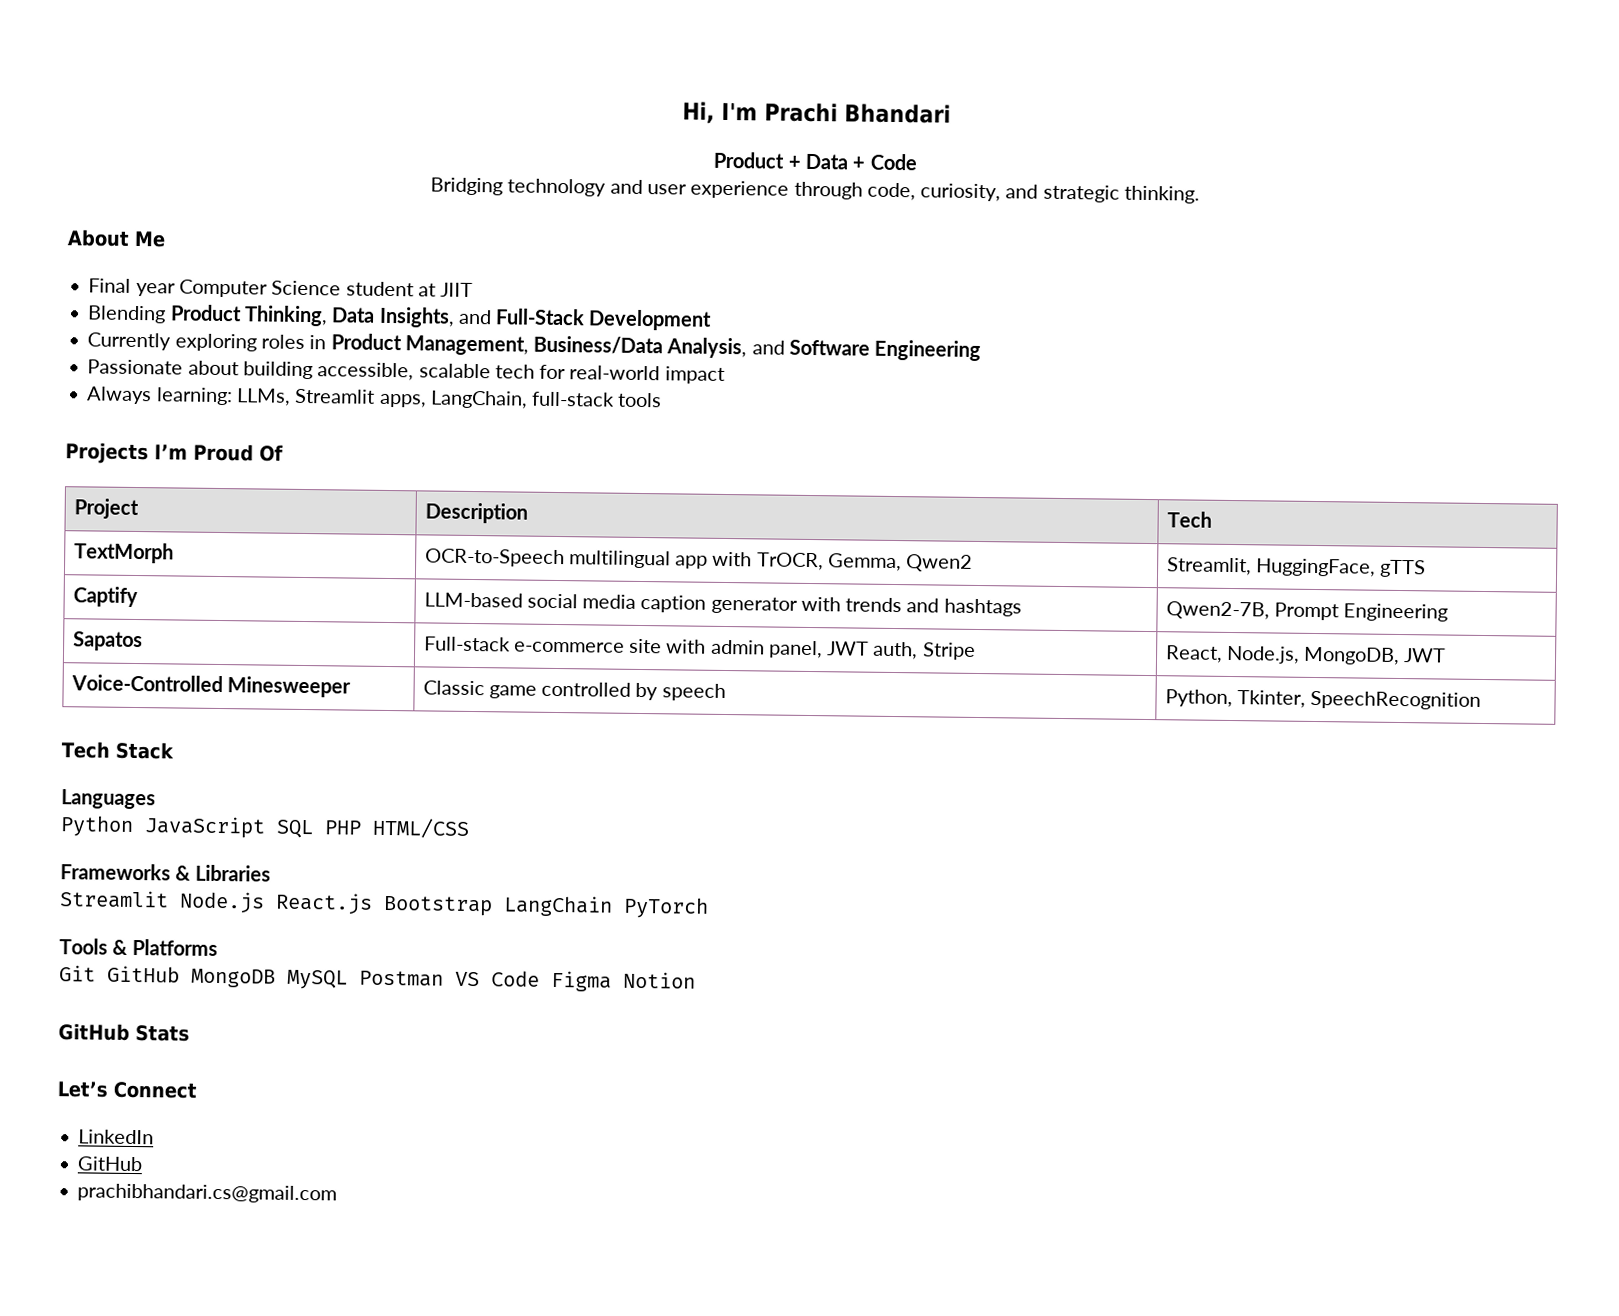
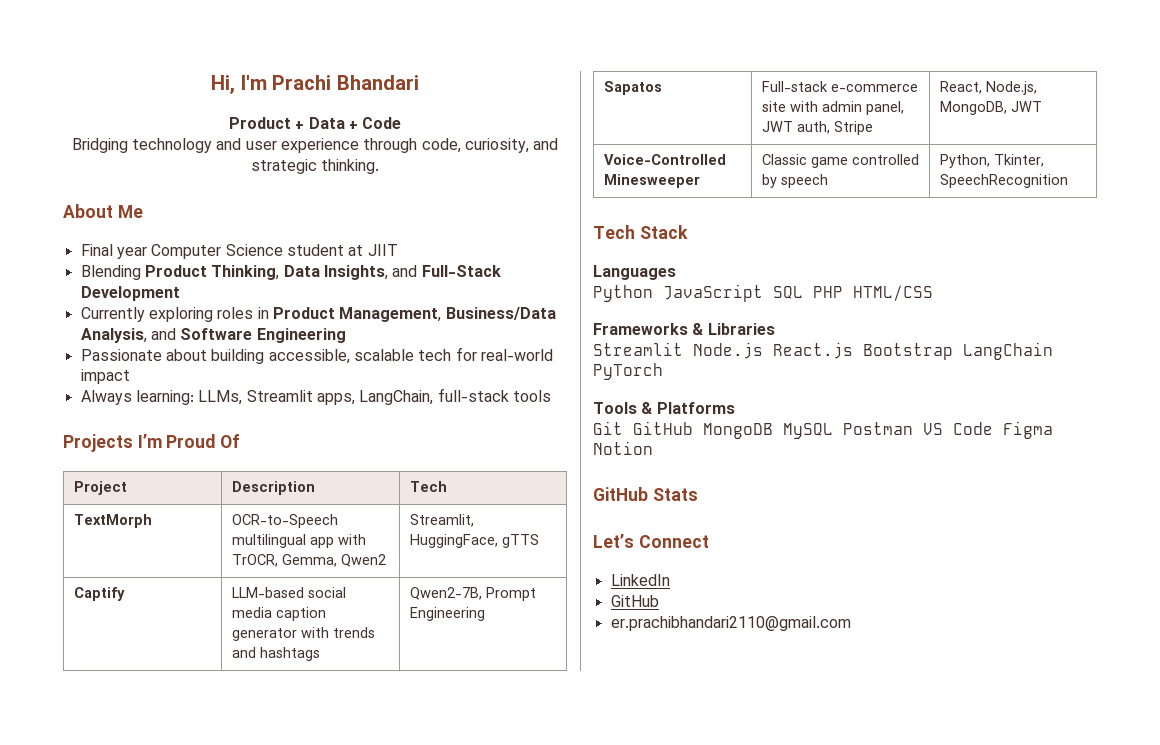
[77,1183,338,1204] prachibhandari.cs@gmail.com -> [610,616,851,631] er.prachibhandari2110@gmail.com

